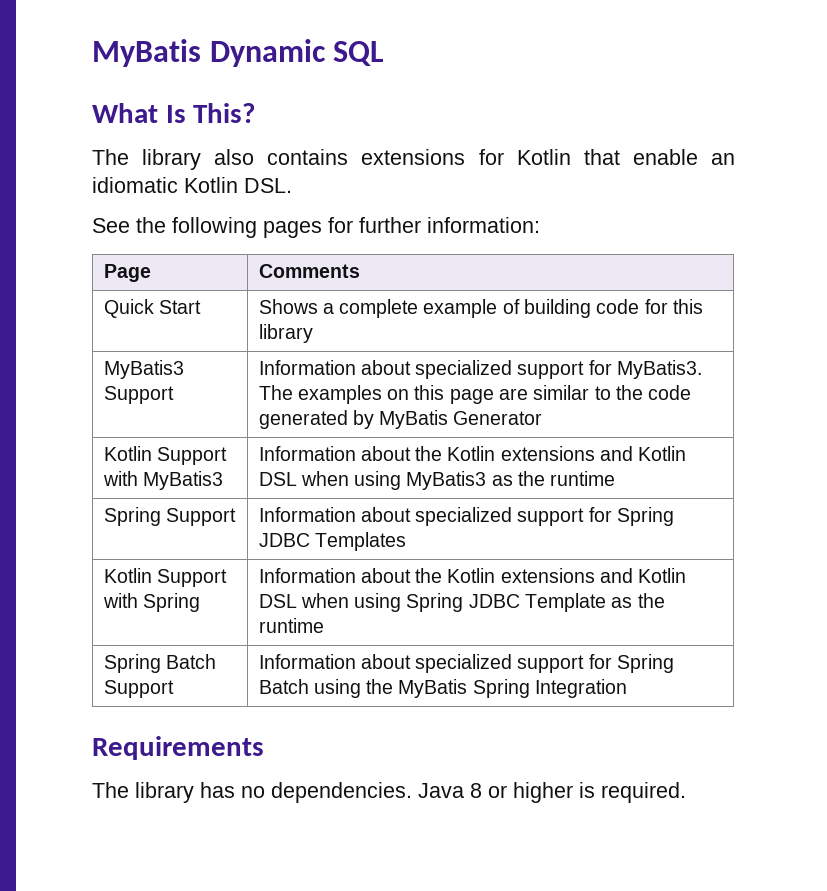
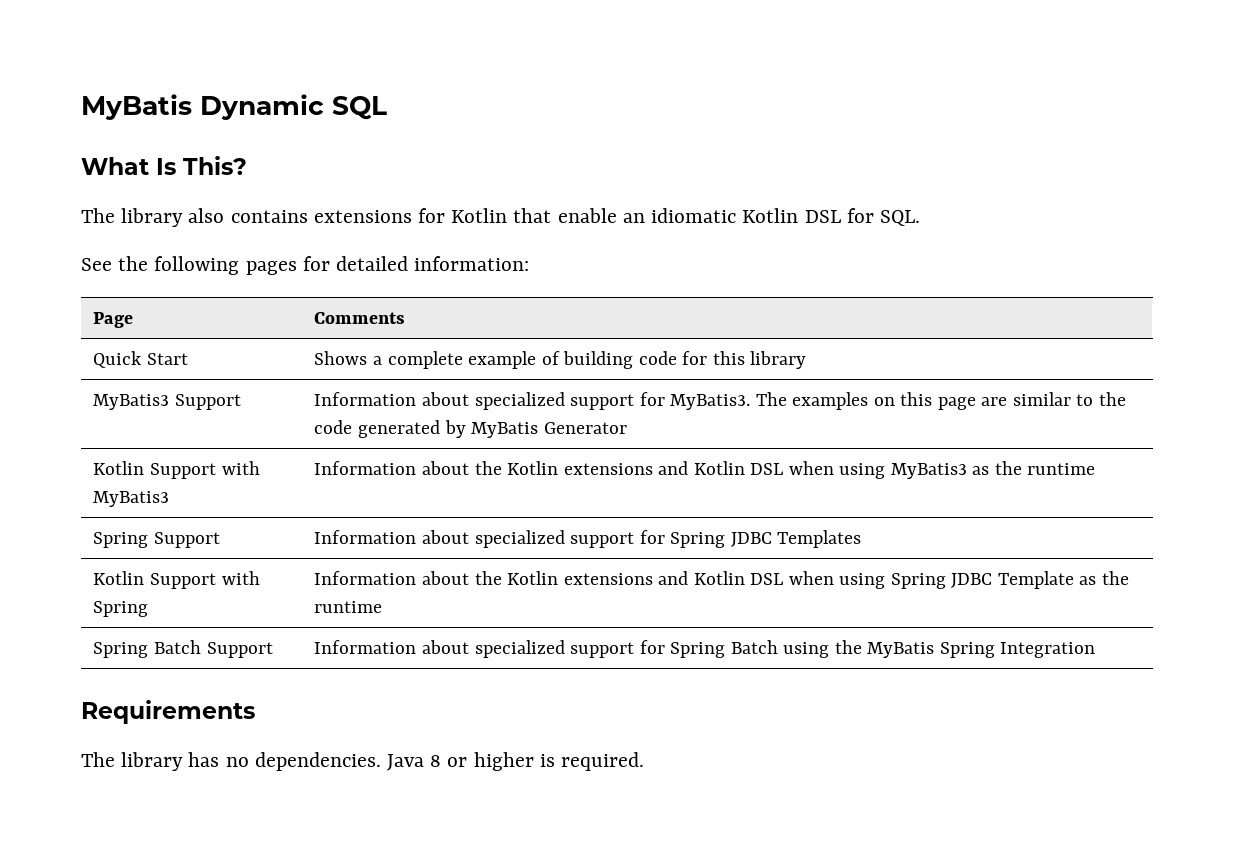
[244,178,292,193] DSL. -> [804,208,920,226] DSL for SQL.
[359,217,421,233] further -> [336,256,409,271] detailed

